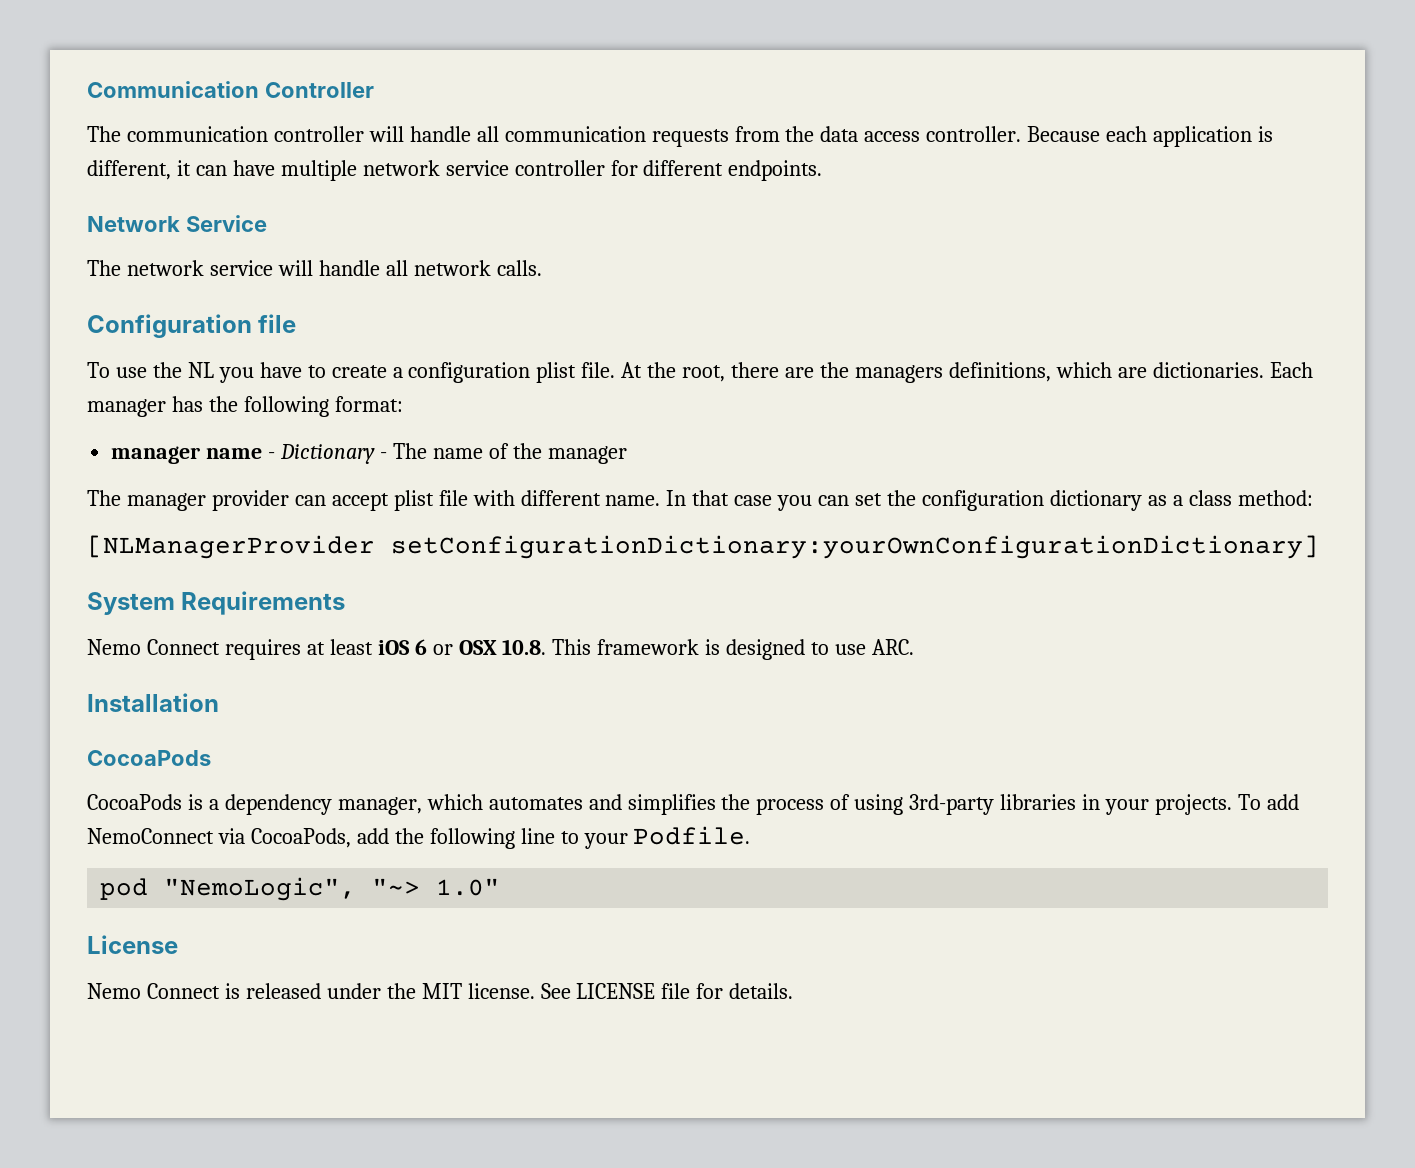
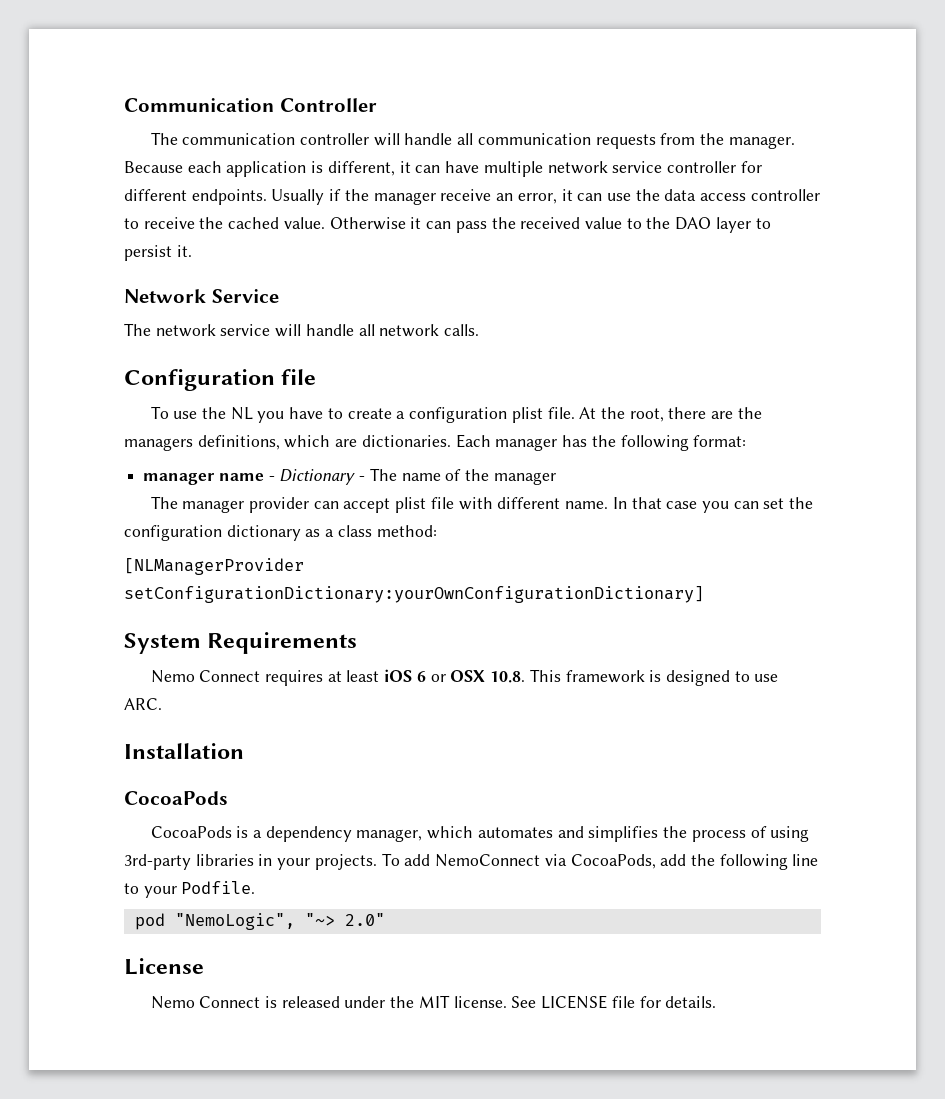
[820,126,1022,142] data access controller. -> [728,136,795,149] manager.
(823, 170) none -> [271,189,820,205] [124,217,771,233] [124,245,192,261] Usually if the manager receive an error, it can use the data access controller to receive the cached value. Otherwise it can pass the received value to the DAO layer to persist it.
[436,878,501,896] 1.0" -> [344,913,385,926] 2.0"

